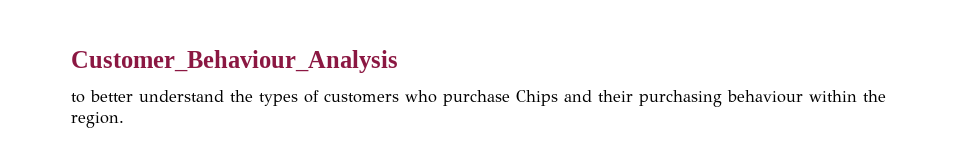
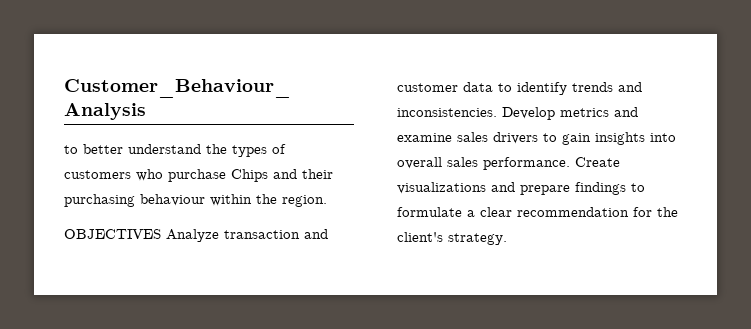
(124, 120) none -> [64,229,328,242] [397,82,642,95] [397,107,638,120] [397,132,676,145] [397,157,620,170] [397,182,645,195] [397,207,678,217] [397,232,507,245] // OBJECTIVES Analyze transaction and customer data to identify trends and inconsistencies. Develop metrics and examine sales drivers to gain insights into overall sales performance. Create visualizations and prepare findings to formulate a clear recommendation for the client's strategy.

